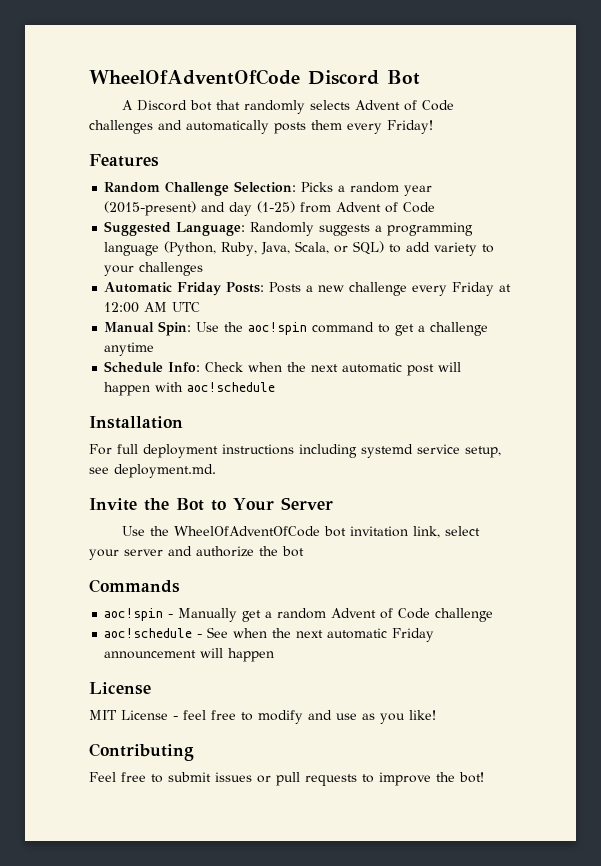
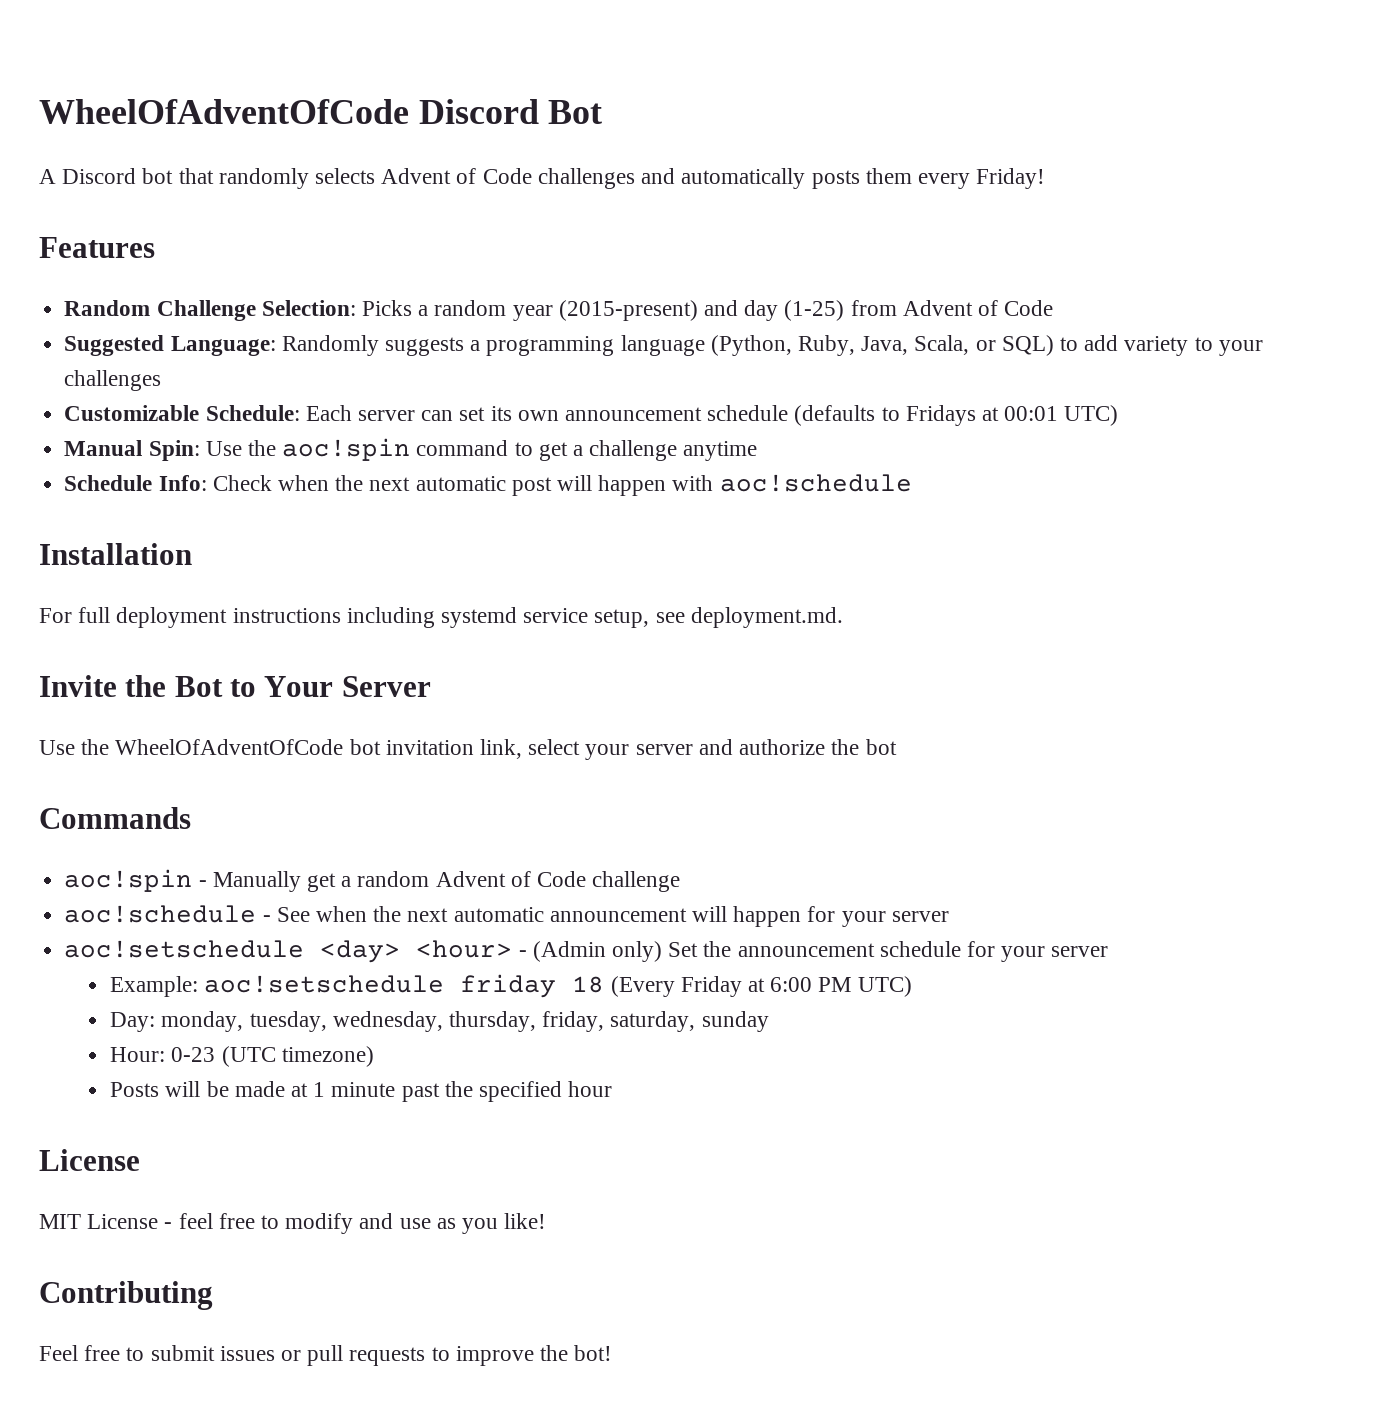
[104,282,512,296] [104,302,201,313] Automatic Friday Posts: Posts a new challenge every Friday at 12:00 AM UTC -> [64,405,1119,426] Customizable Schedule: Each server can set its own announcement schedule (defaults to Fridays at 00:01 UTC)
[392,628,435,642] Friday -> (544, 914) none
(275, 655) none -> [807,906,949,927] [64,940,1109,963] [110,974,912,998] [110,1011,769,1032] [110,1046,374,1067] [110,1081,613,1102] for your server // aoc!setschedule <day> <hour> - (Admin only) Set the announcement schedule for your server // Example: aoc!setschedule friday 18 (Every Friday at 6:00 PM UTC) // Day: monday, tuesday, wednesday, thursday, friday, saturday, sunday // Hour: 0-23 (UTC timezone) // Posts will be made at 1 minute past the specified hour

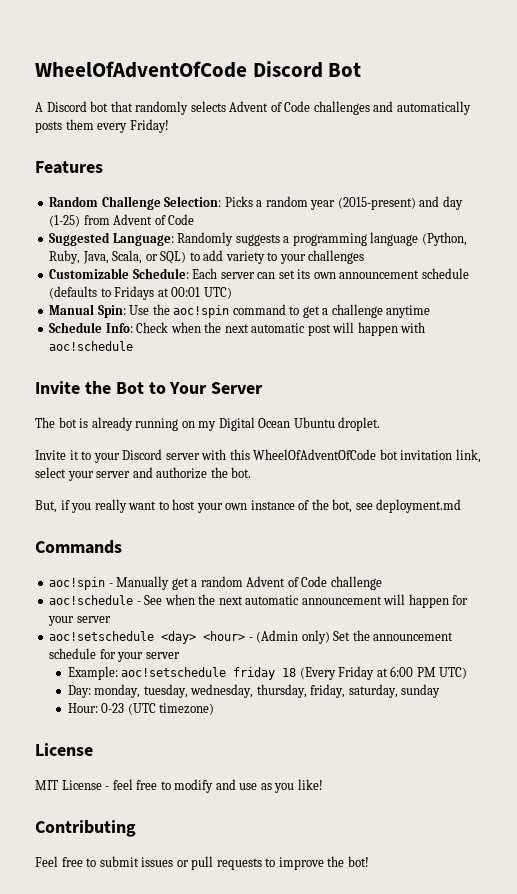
[39,543,192,565] [39,607,843,628] // Installation // For full deployment instructions including systemd service setup, see deployment.md. -> (134, 346) none
[39,739,110,755] Use the -> [35,417,381,431] [35,449,250,463] The bot is already running on my Digital Ocean Ubuntu droplet. // Invite it to your Discord server with this
[865,739,897,755] bot -> [231,467,252,478] [35,499,462,513] bot. // But, if you really want to host your own instance of the bot, see deployment.md
[110,1081,613,1102] // Posts will be made at 1 minute past the specified hour -> (215, 709) none

